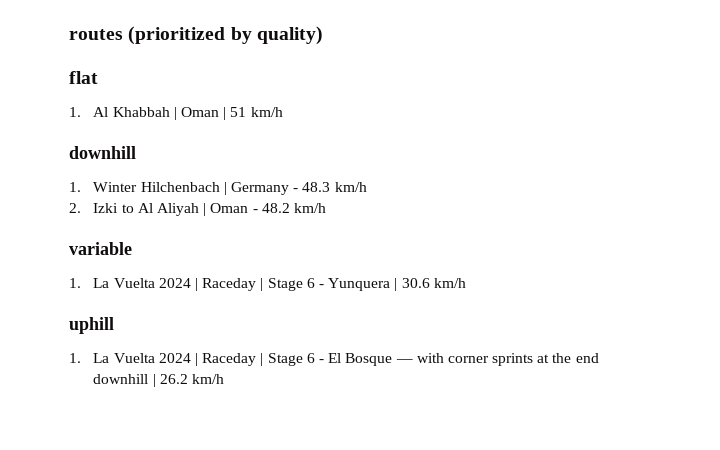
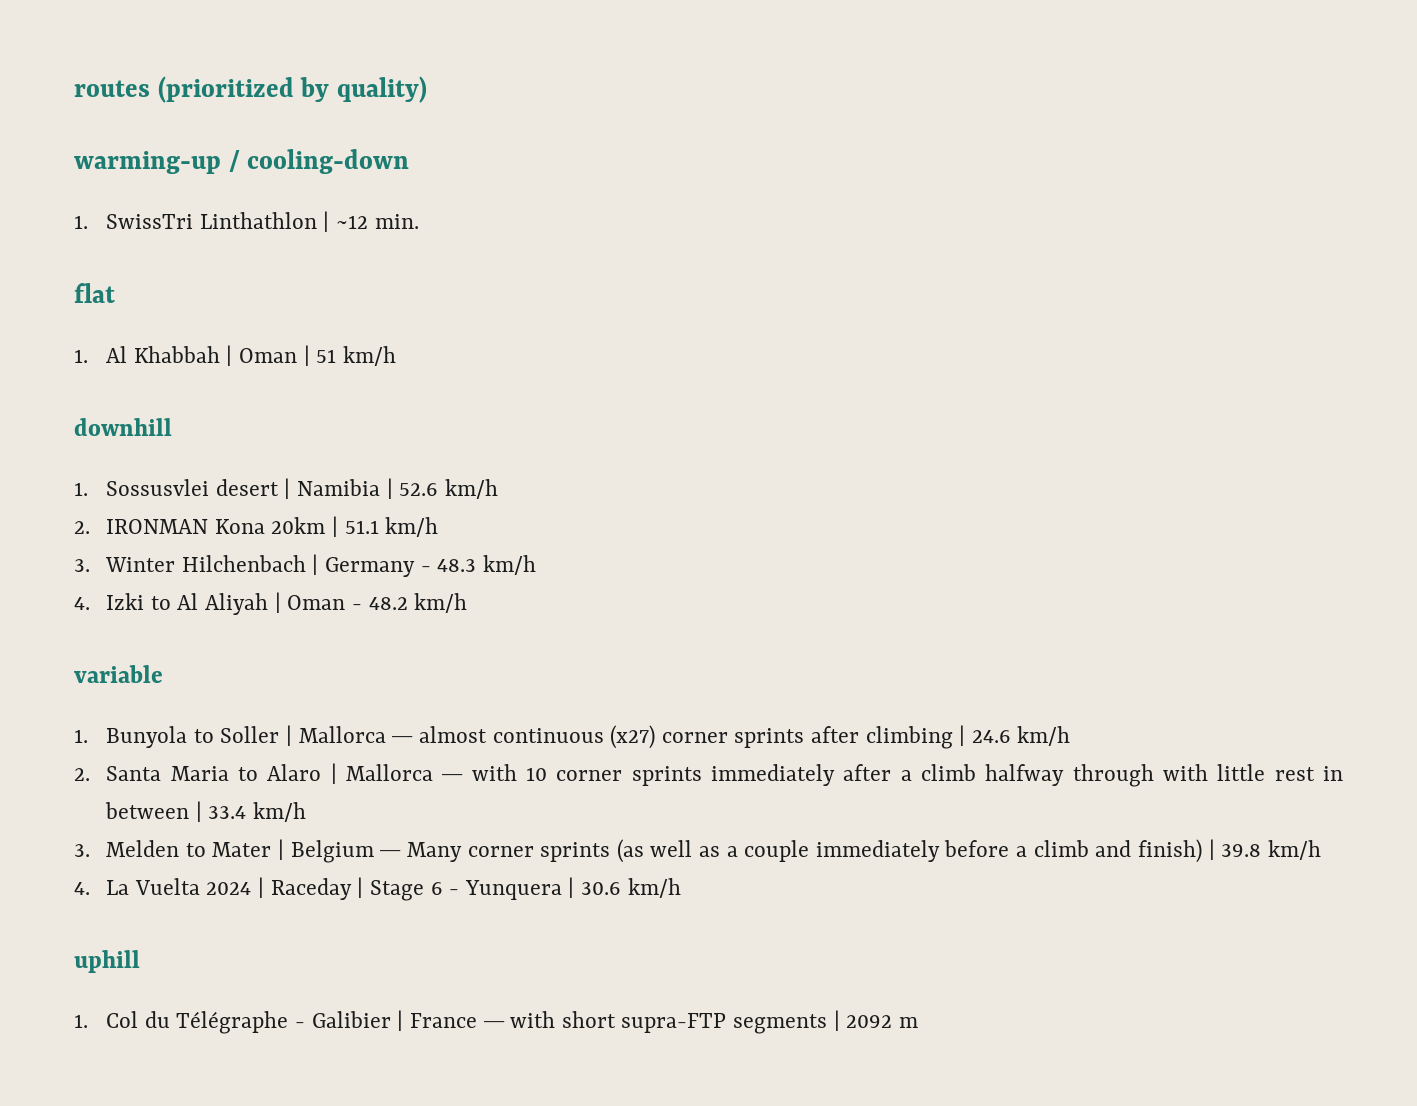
(323, 35) none -> [74,149,410,174] [74,211,419,232] // warming-up / cooling-down // 1. SwissTri Linthathlon | ~12 min.
(81, 187) none -> [106,478,498,499] [74,516,439,537] [74,559,90,572] Sossusvlei desert | Namibia | 52.6 km/h // 2. IRONMAN Kona 20km | 51.1 km/h // 3.
[69,203,81,213] 2. -> [74,597,90,610] 4.
(81, 283) none -> [106,725,1071,749] [74,763,1343,787] [105,801,307,822] [74,839,1321,863] [74,882,90,895] Bunyola to Soller | Mallorca ― almost continuous (x27) corner sprints after climbing | 24.6 km/h // 2. Santa Maria to Alaro | Mallorca ― with 10 corner sprints immediately after a climb halfway through with little rest in between | 33.4 km/h // 3. Melden to Mater | Belgium ― Many corner sprints (as well as a couple immediately before a climb and finish) | 39.8 km/h // 4.
[93,353,599,366] [93,374,225,387] La Vuelta 2024 | Raceday | Stage 6 - El Bosque ― with corner sprints at the end downhill | 26.2 km/h -> [106,1010,918,1034] Col du Télégraphe - Galibier | France ― with short supra-FTP segments | 2092 m

